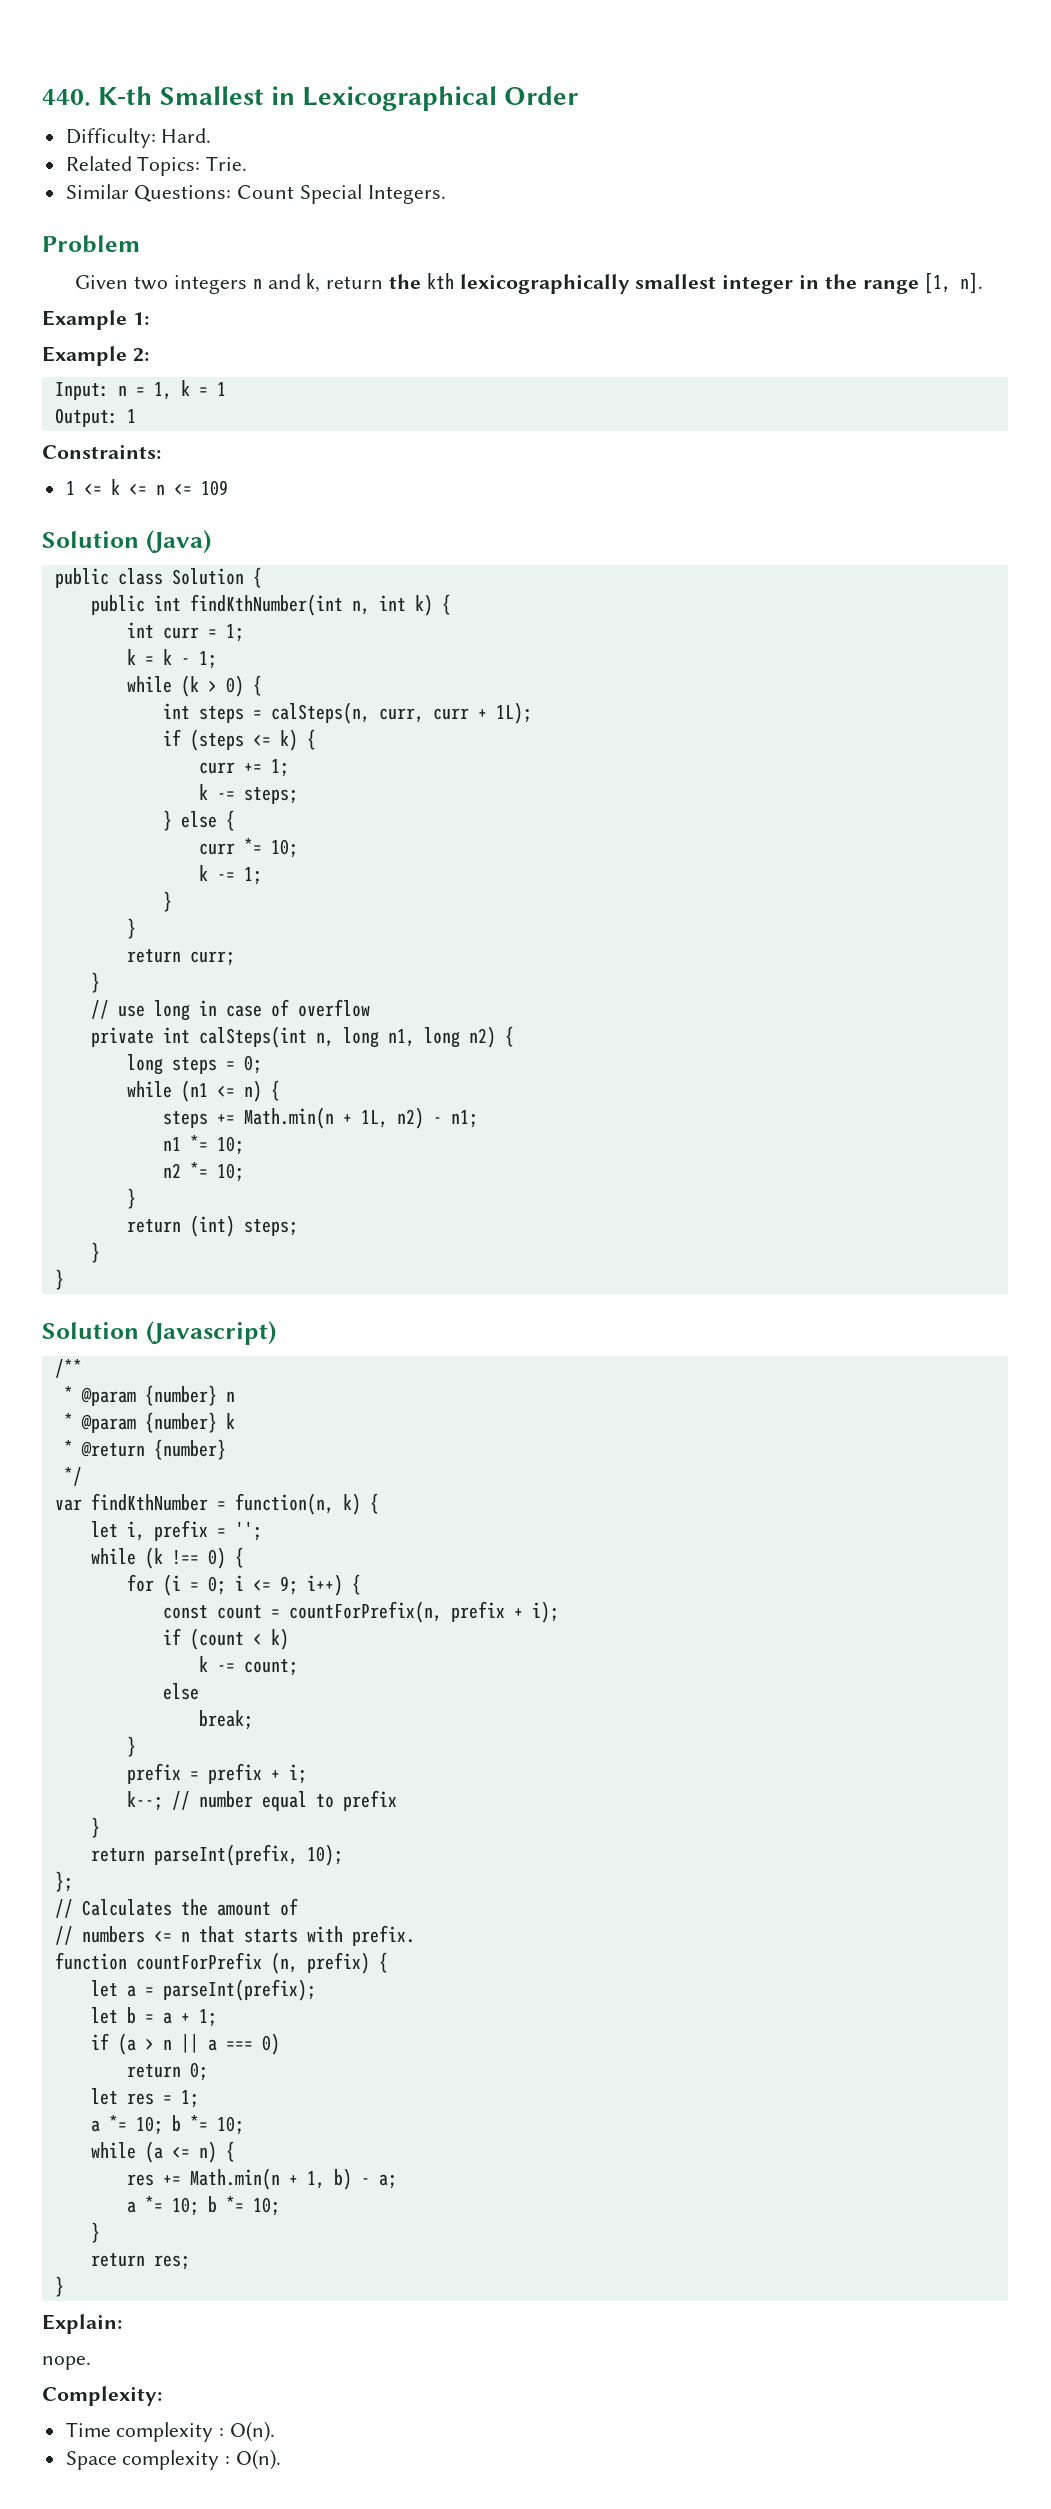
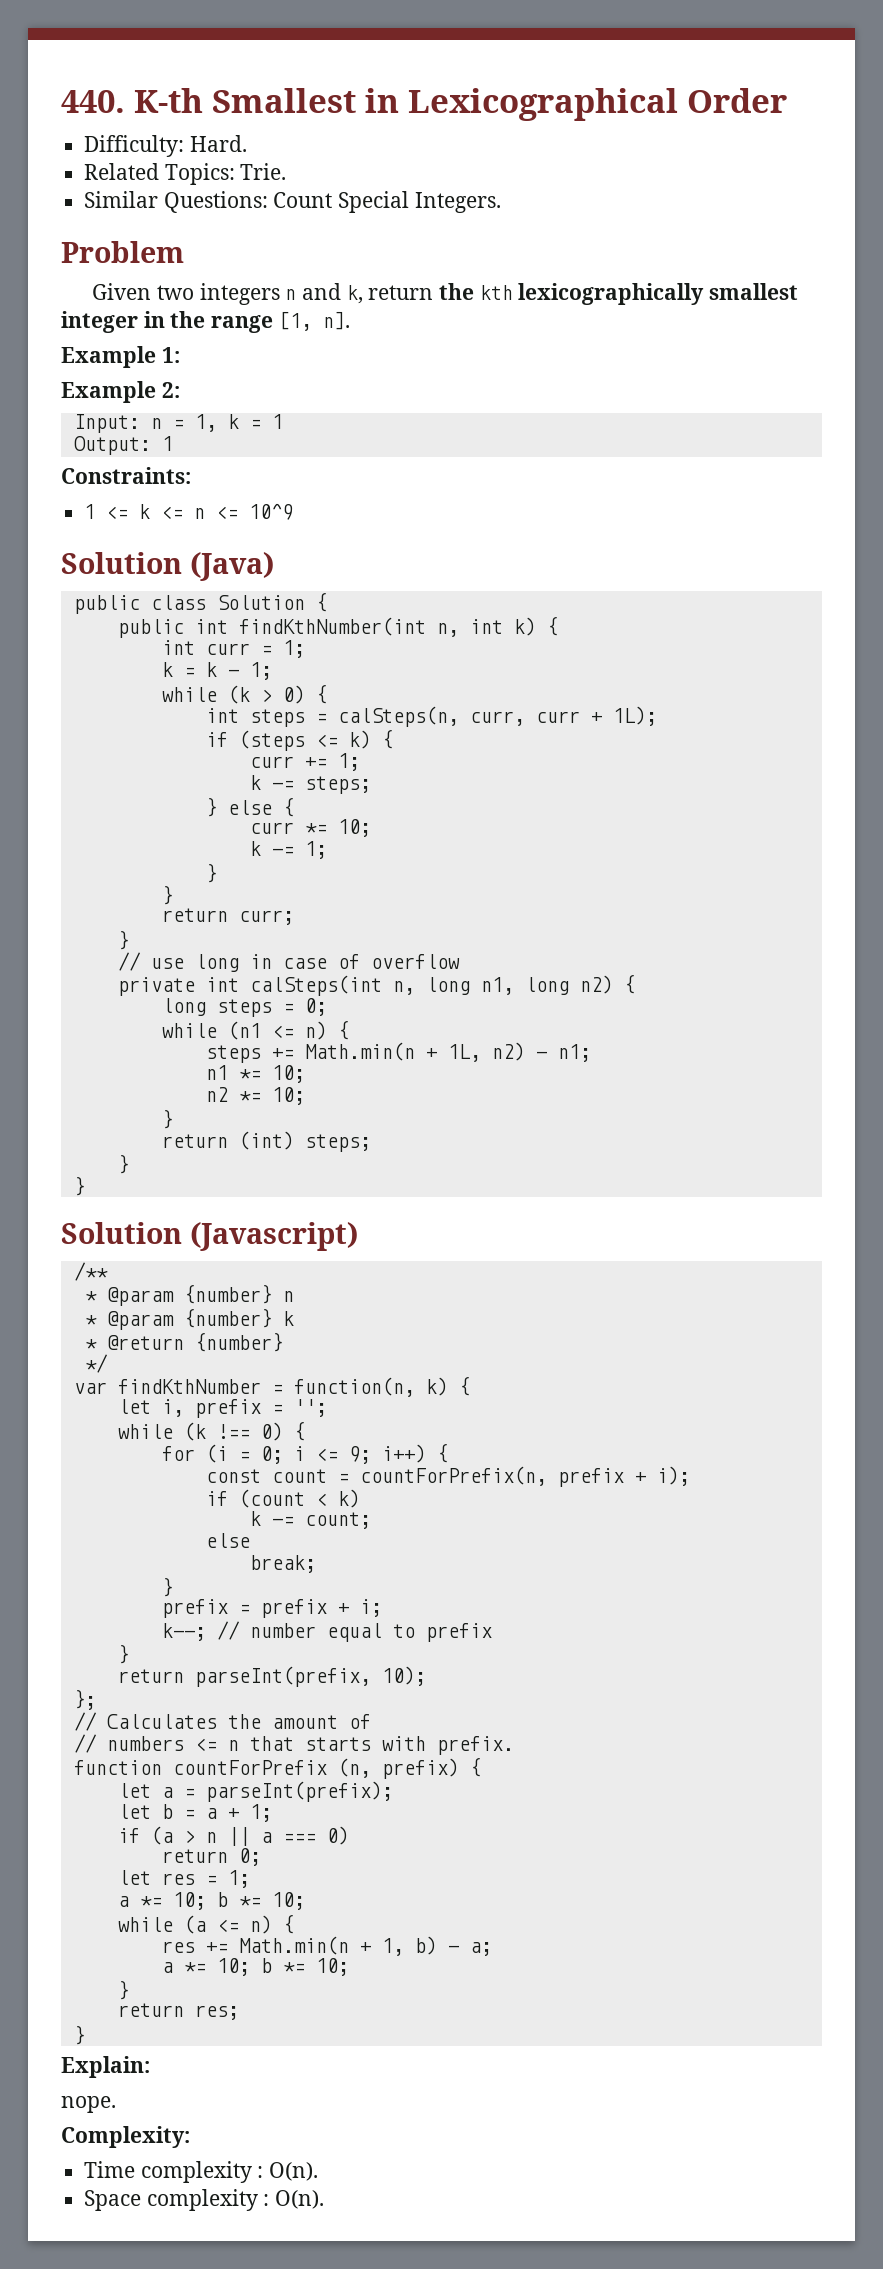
[200,480,228,496] 109 -> [249,503,294,520] 10^9

